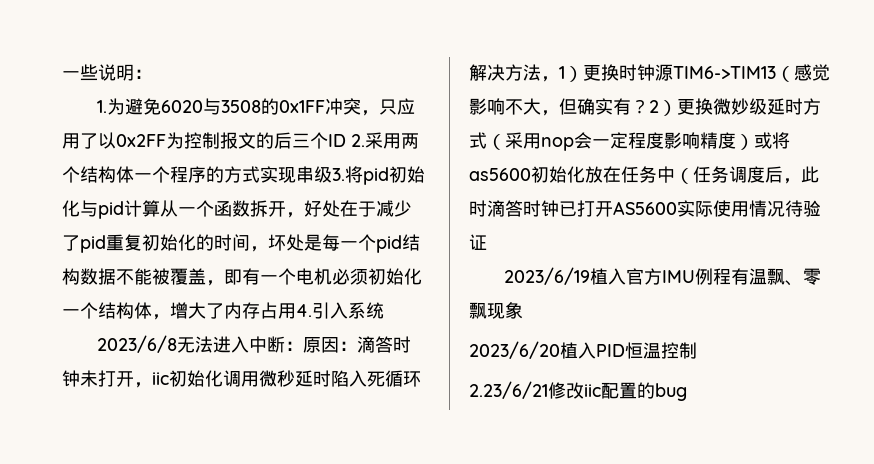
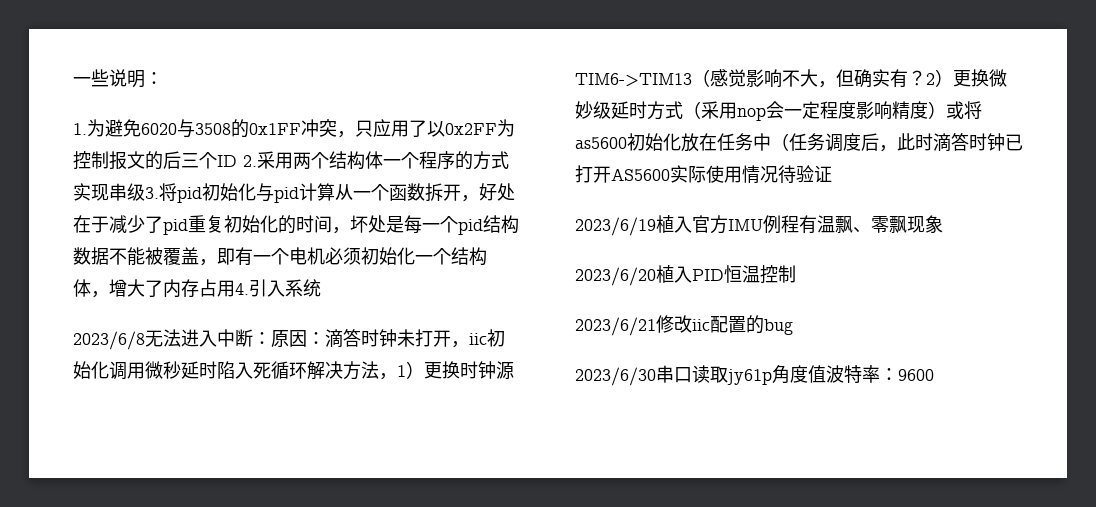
[469,381,548,399] 2.23/6/21 -> [575,317,656,336] 2023/6/21
(687, 392) none -> [575,365,934,386] // 2023/6/30串口读取jy61p角度值波特率：9600

